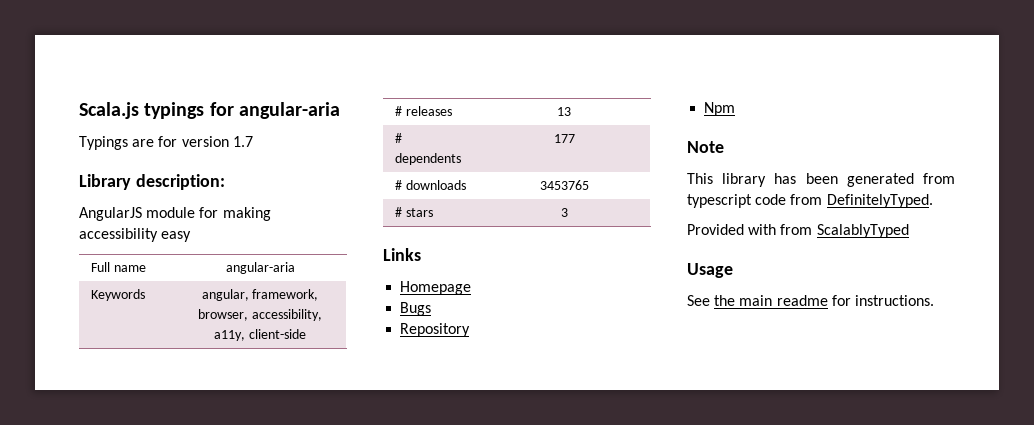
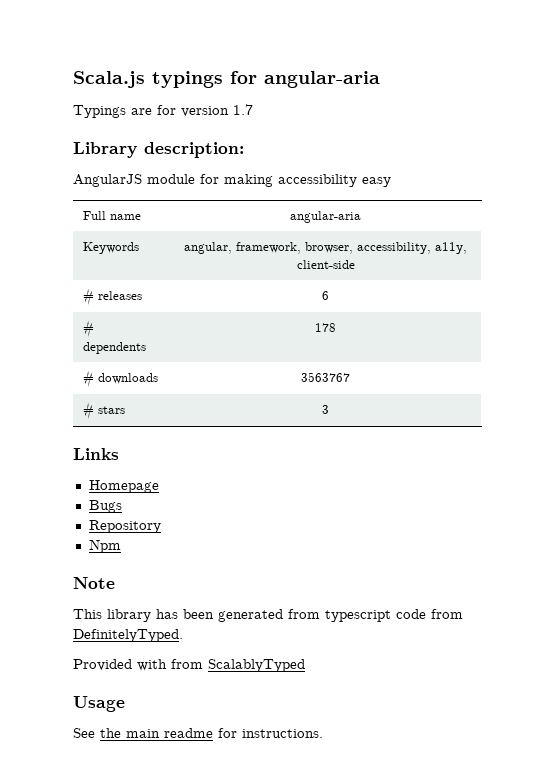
[557,107,571,116] 13 -> [322,291,329,300] 6
[553,134,575,143] 177 -> [315,323,336,332] 178
[539,180,589,190] 3453765 -> [301,372,350,382] 3563767

